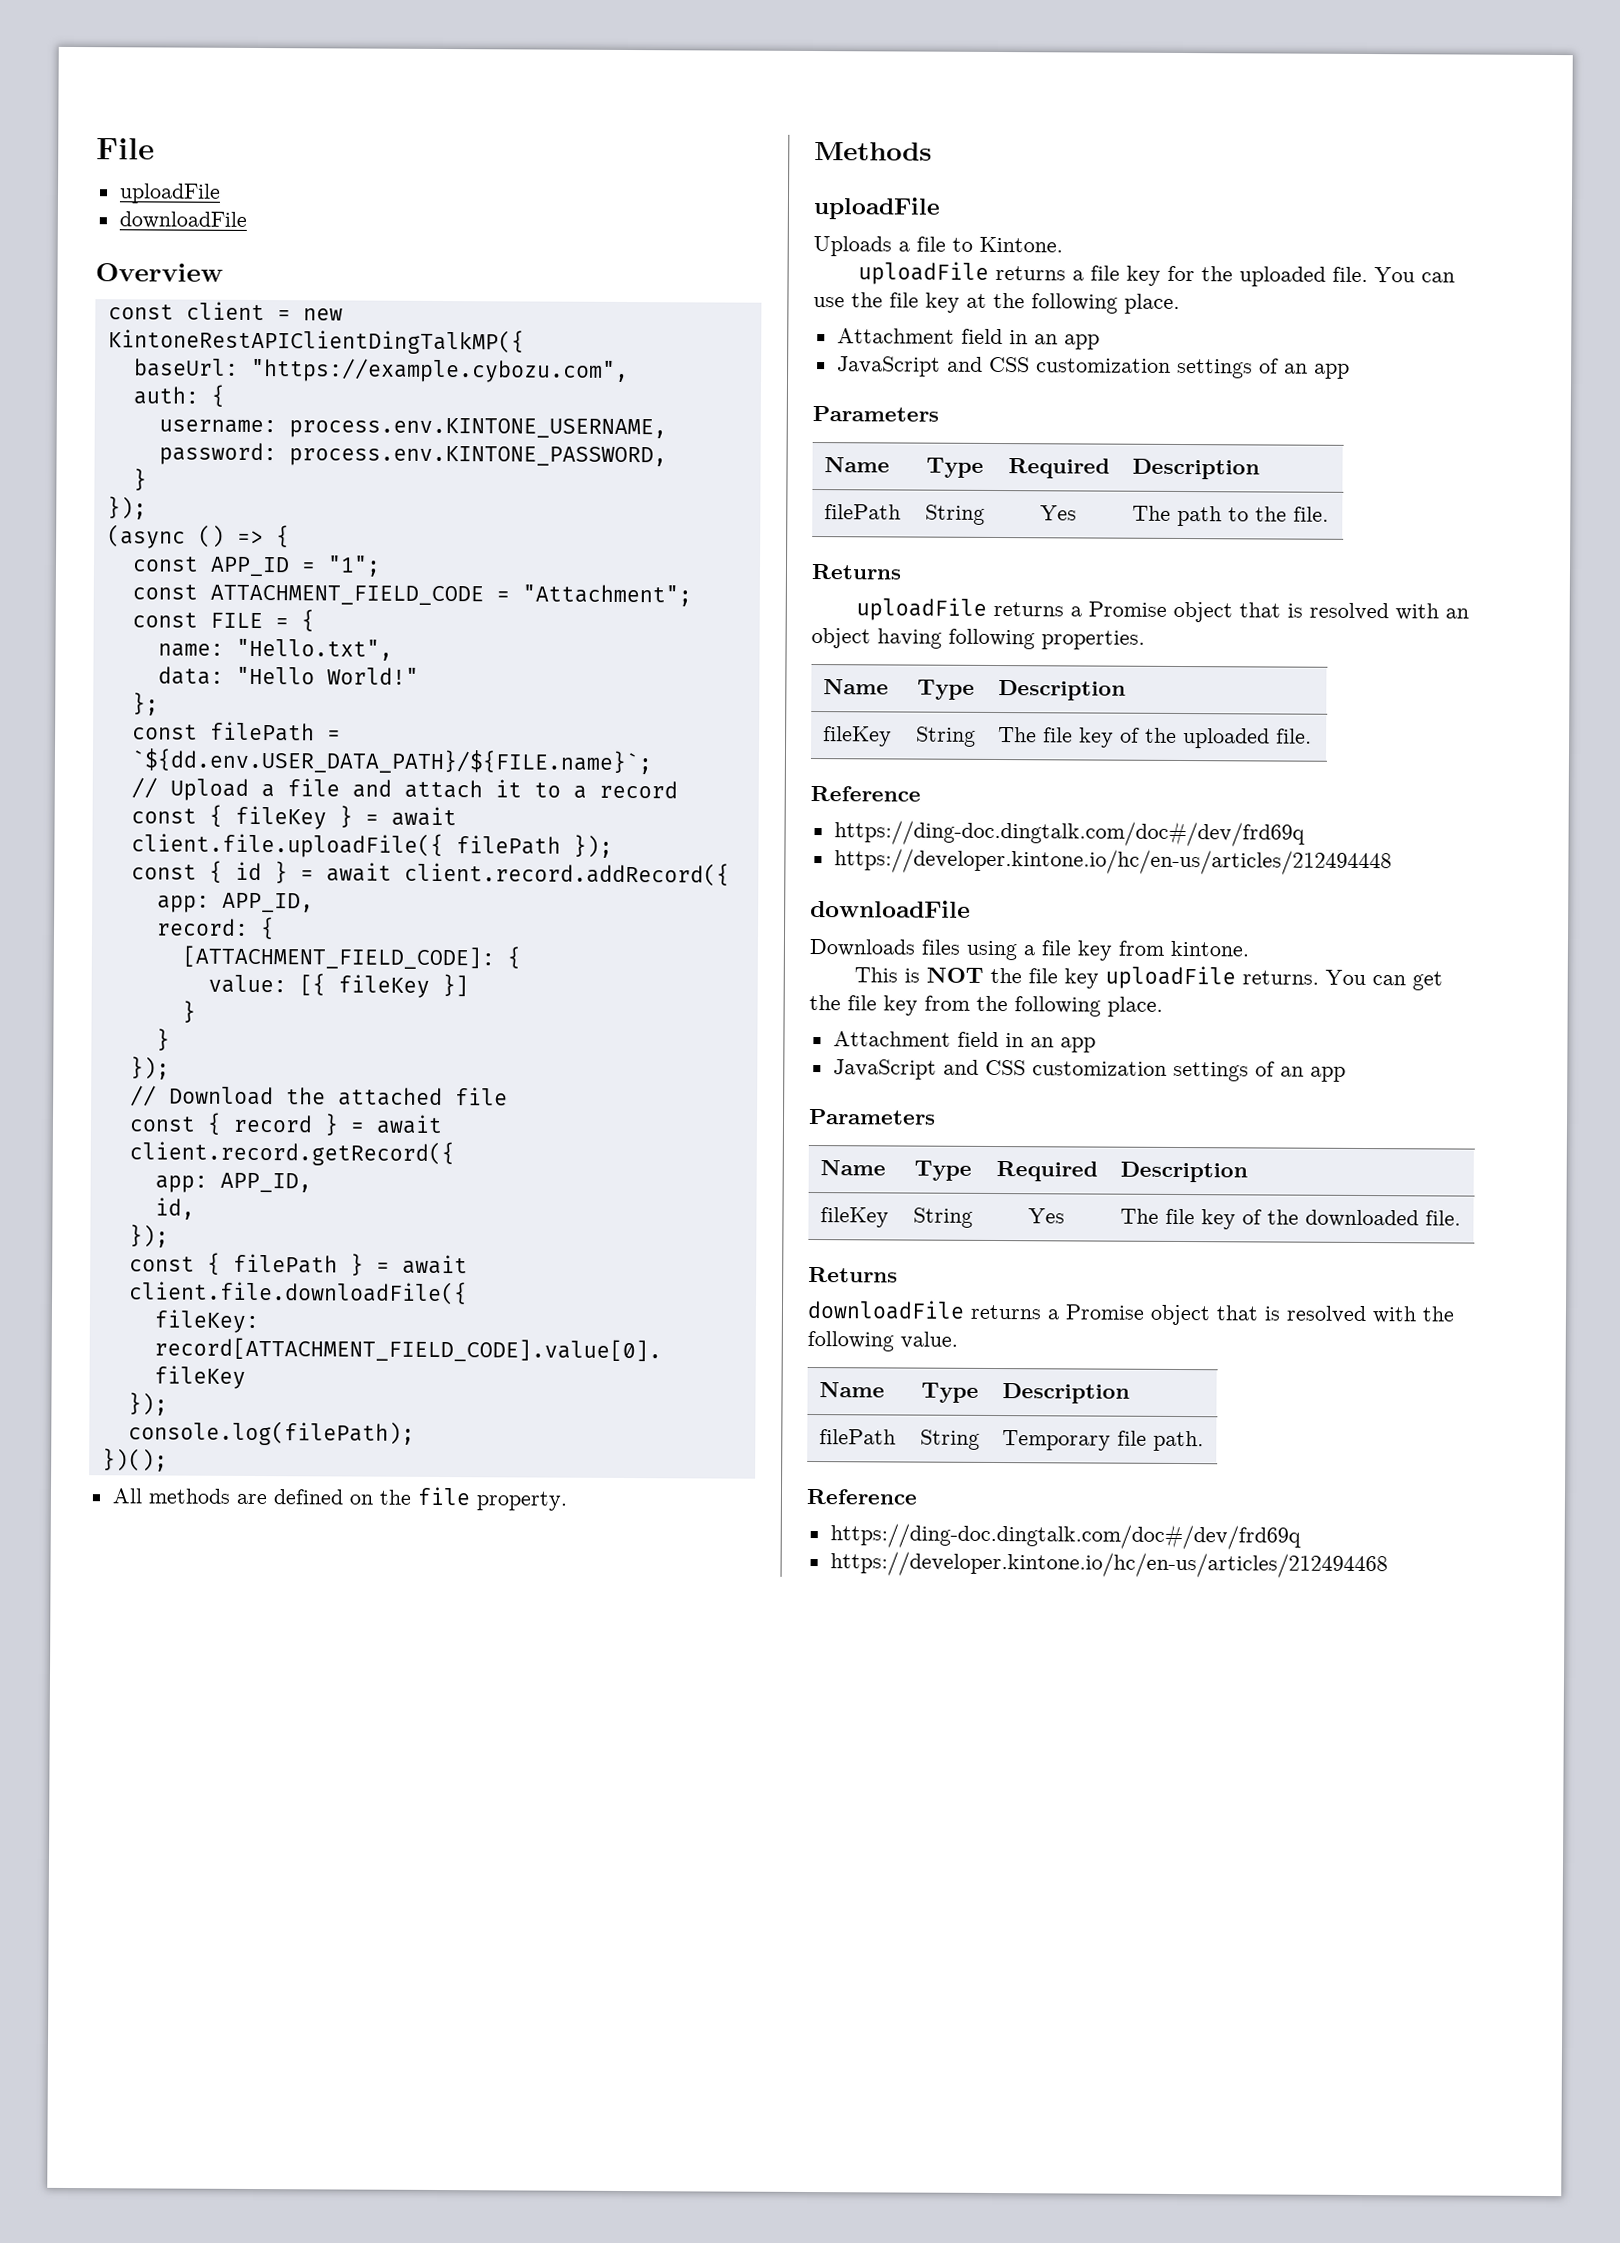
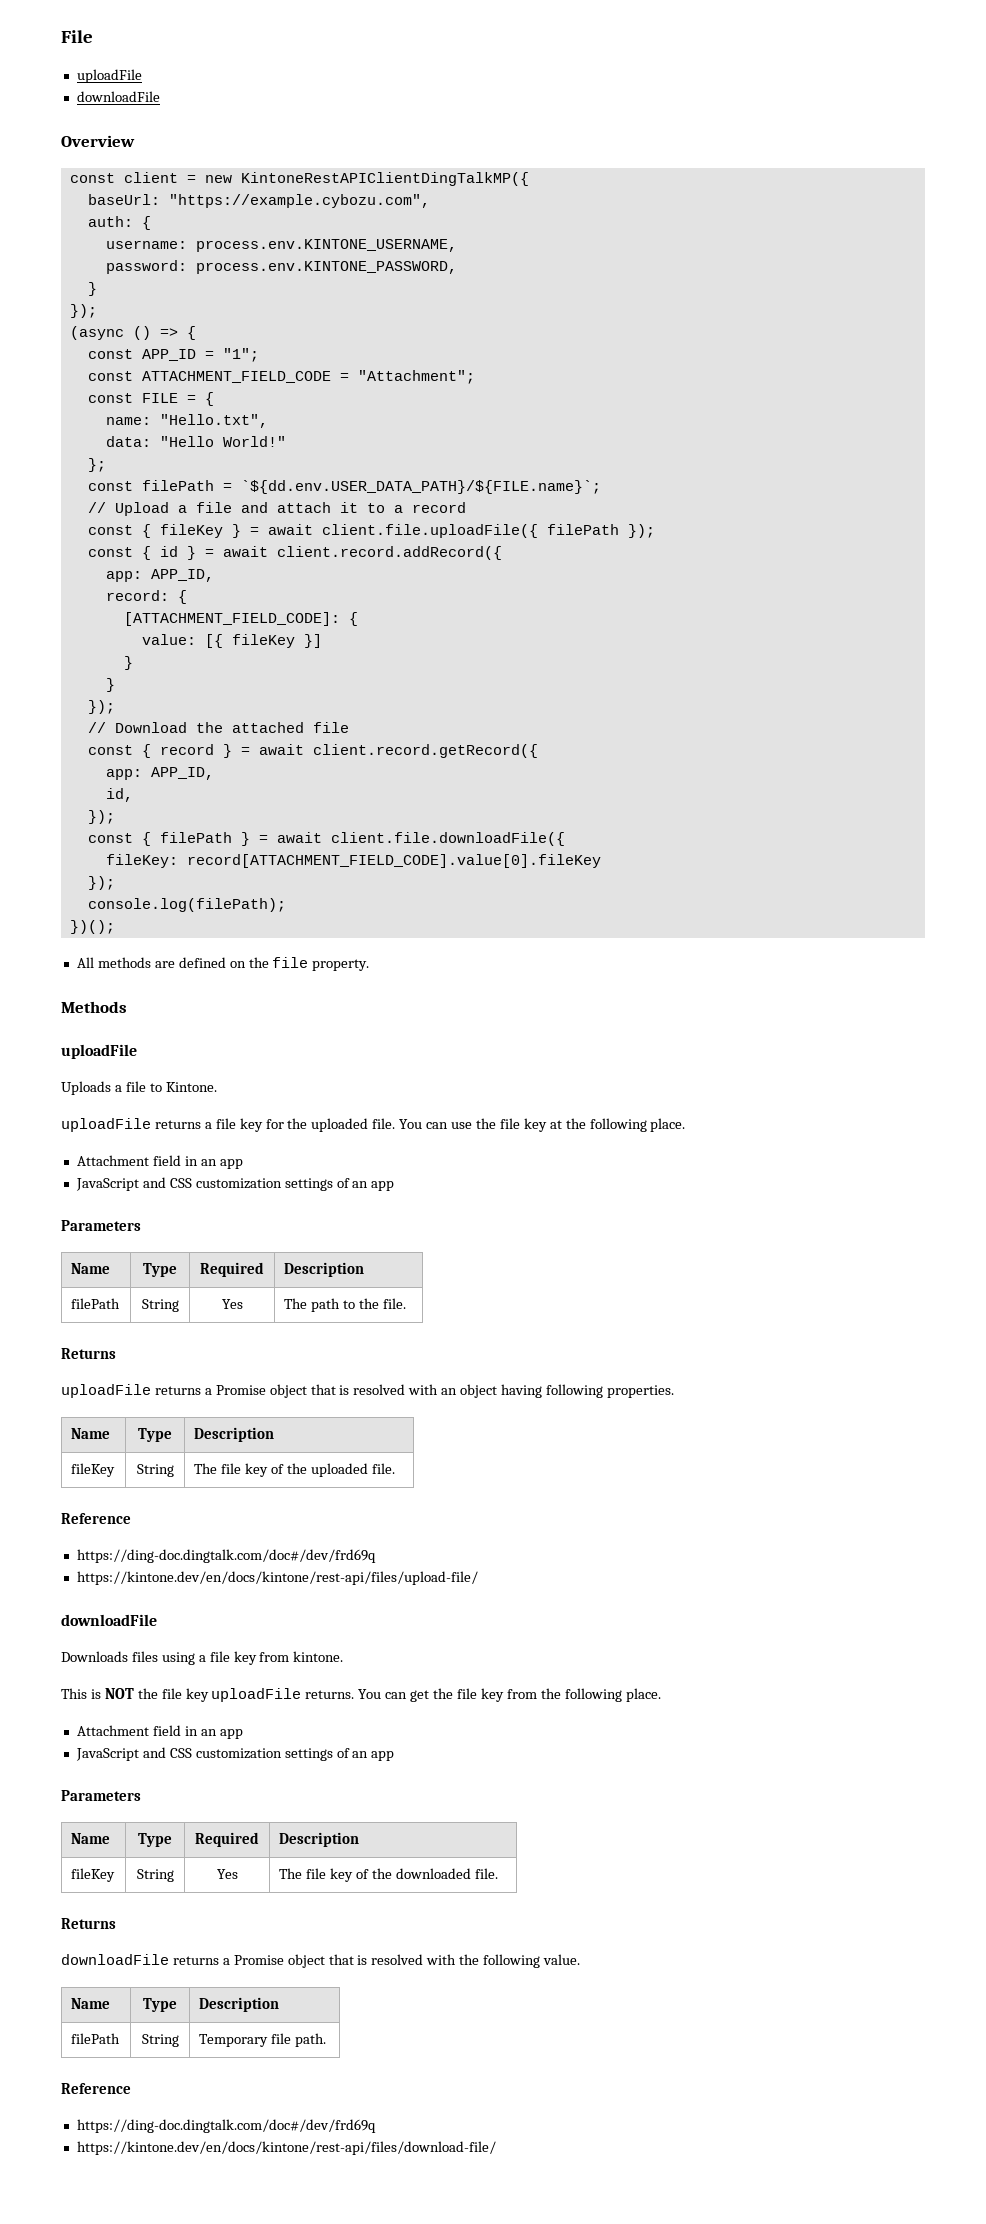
[833,848,1392,876] https://developer.kintone.io/hc/en-us/articles/212494448 -> [76,1571,478,1585] https://kintone.dev/en/docs/kintone/rest-api/files/upload-file/
[829,1551,1388,1579] https://developer.kintone.io/hc/en-us/articles/212494468 -> [76,2141,496,2155] https://kintone.dev/en/docs/kintone/rest-api/files/download-file/

